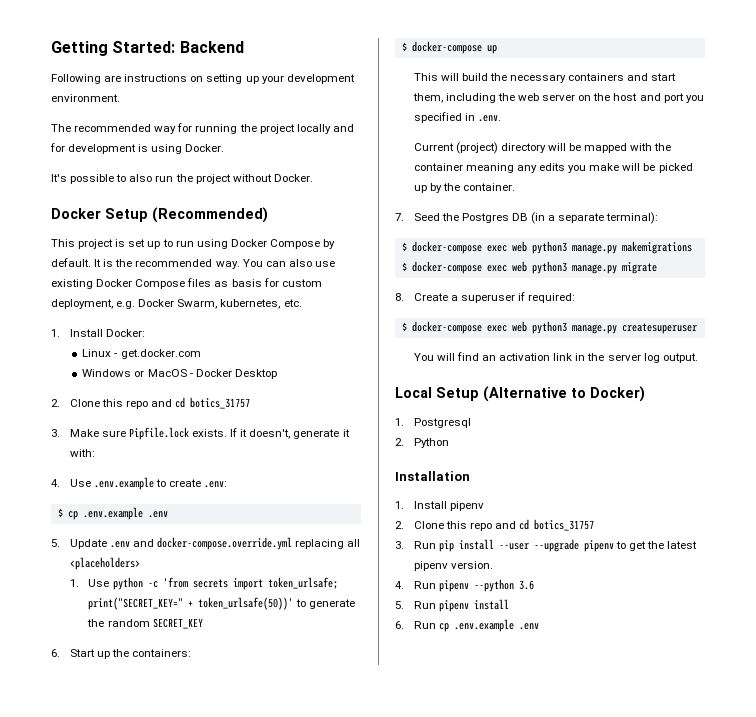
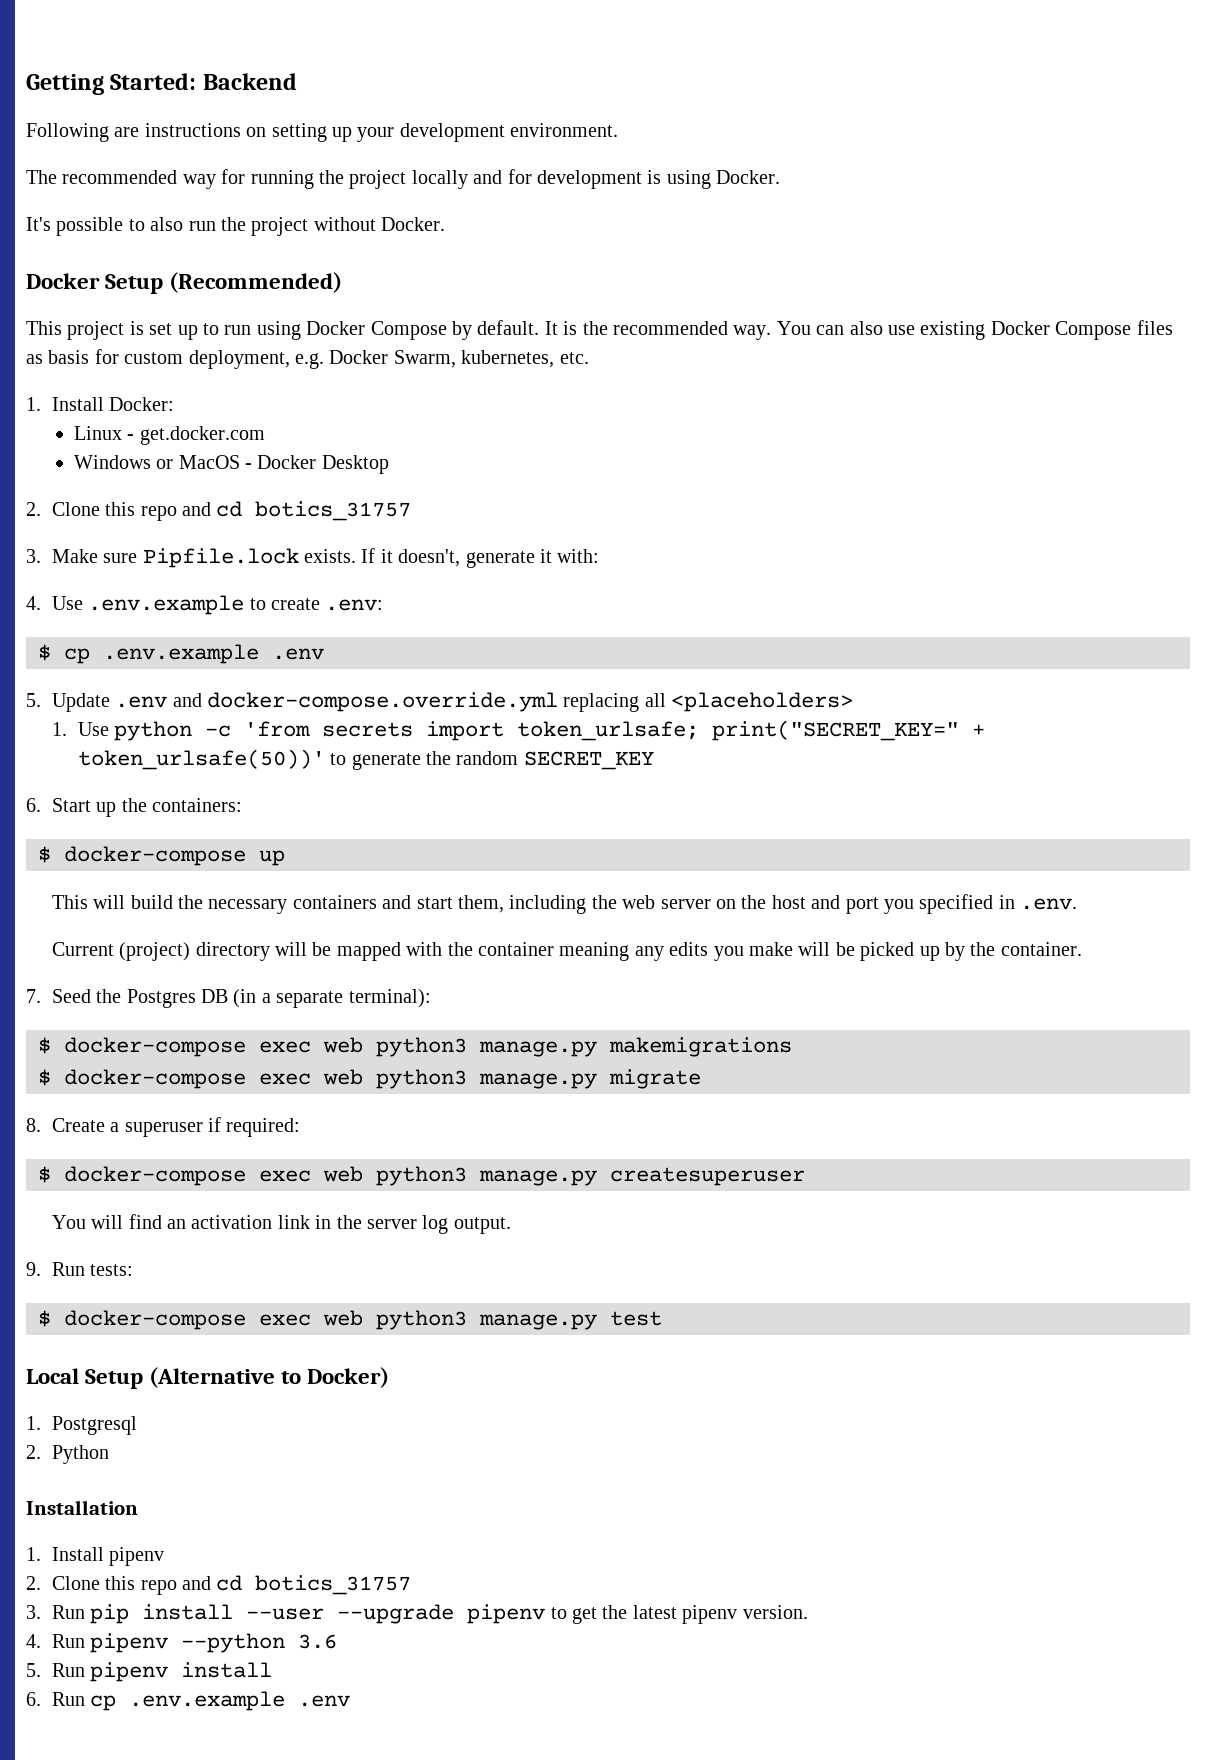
(698, 358) none -> [26,1262,134,1276] [38,1310,662,1330] // 9. Run tests: // $ docker-compose exec web python3 manage.py test

